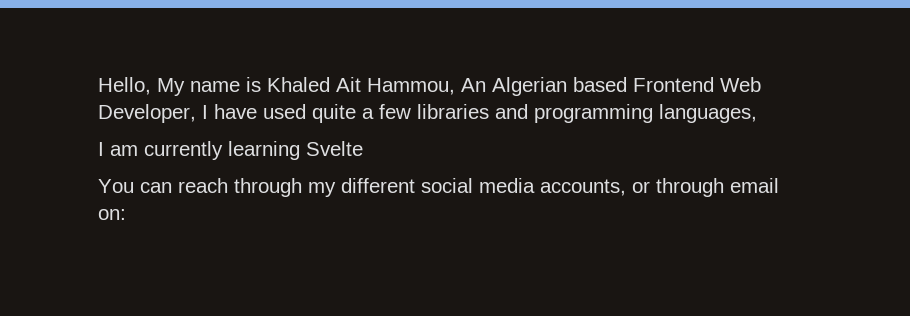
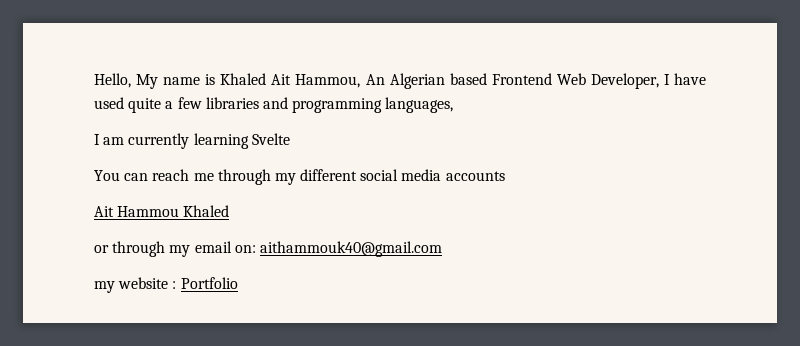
(228, 185) none -> [193,173,214,181] me
[540,179,626,196] accounts, -> [445,171,505,181] [94,205,230,217] accounts // Ait Hammou Khaled //
(724, 187) none -> [169,245,191,257] my
(126, 214) none -> [259,241,442,257] [94,277,238,293] aithammouk40@gmail.com // my website : Portfolio

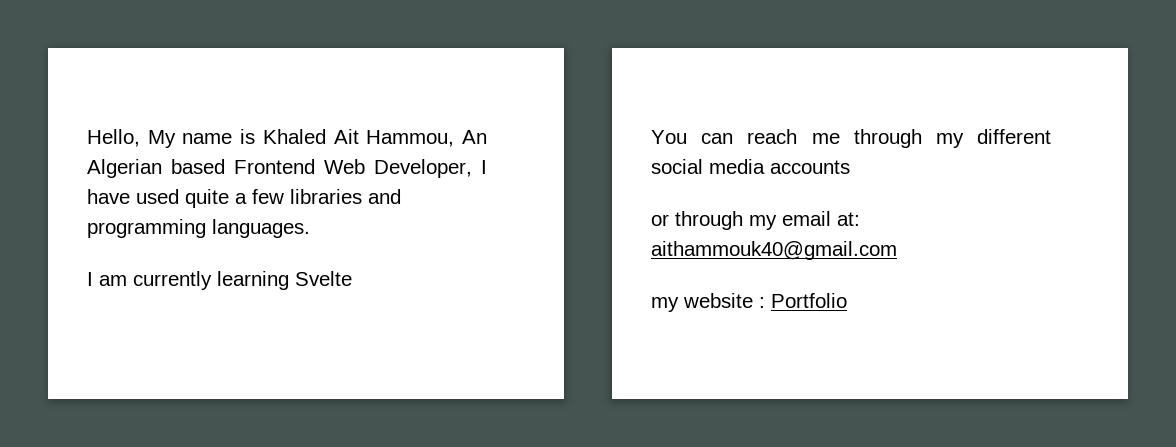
[385,97,454,113] languages, -> [212,219,310,238] languages.
[94,205,230,217] // Ait Hammou Khaled -> (850, 167) none
[234,245,256,253] on: -> [837,212,860,226] at:

